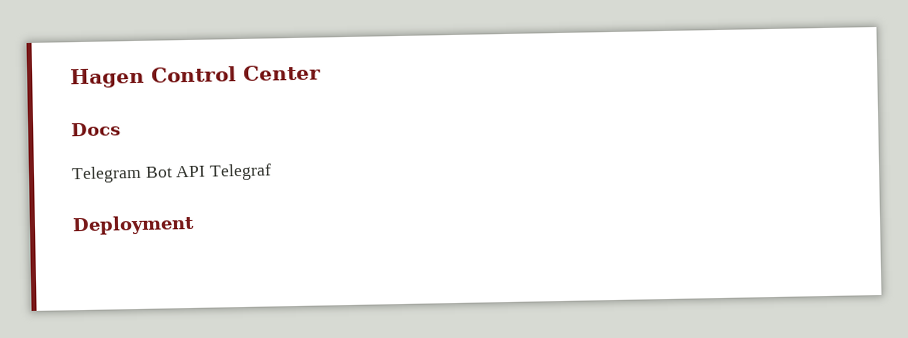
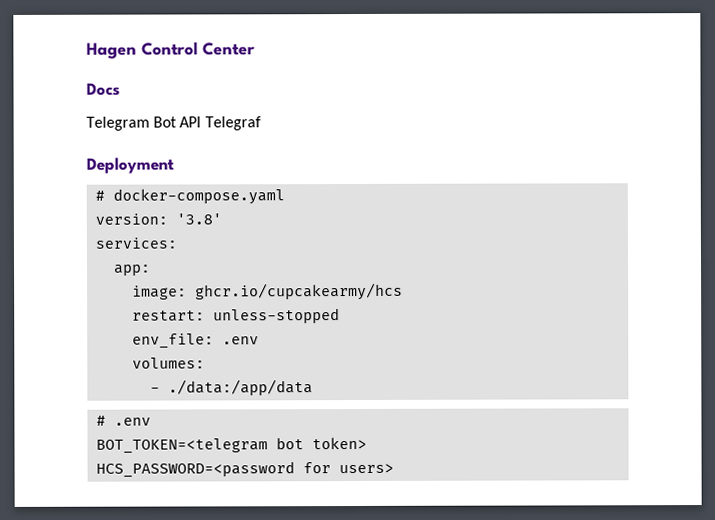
(195, 225) none -> [95,188,286,205] [95,213,223,225] [95,237,178,249] [114,264,152,276] [132,282,404,301] [132,308,341,324] [132,333,260,349] [132,357,206,369] [150,379,314,396] [96,415,152,426] [96,436,368,454] [96,461,395,478] // # docker-compose.yaml // version: '3.8' // services: // app: // image: ghcr.io/cupcakearmy/hcs // restart: unless-stopped // env_file: .env // volumes: // - ./data:/app/data // # .env // BOT_TOKEN=<telegram bot token> // HCS_PASSWORD=<password for users>

